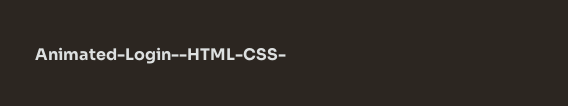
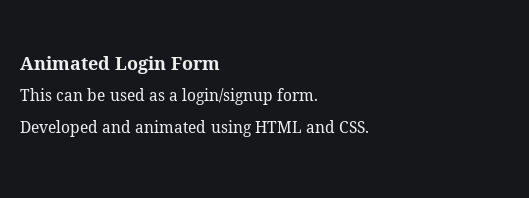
[35,47,286,64] Animated-Login--HTML-CSS- -> [20,56,220,74] [20,88,319,105] [20,120,370,137] Animated Login Form // This can be used as a login/signup form. // Developed and animated using HTML and CSS.

